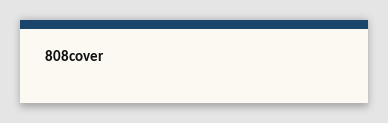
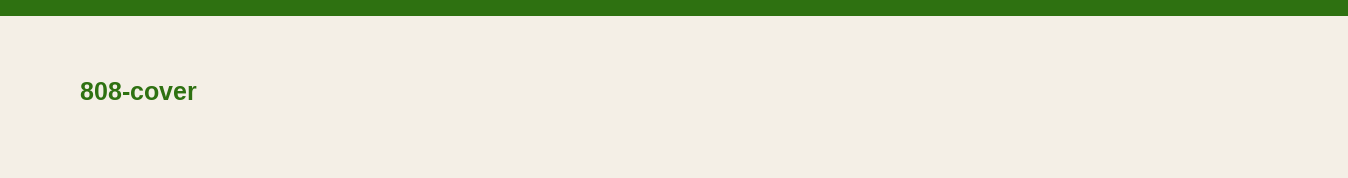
[45,50,104,61] 808cover -> [80,82,197,100] 808-cover

